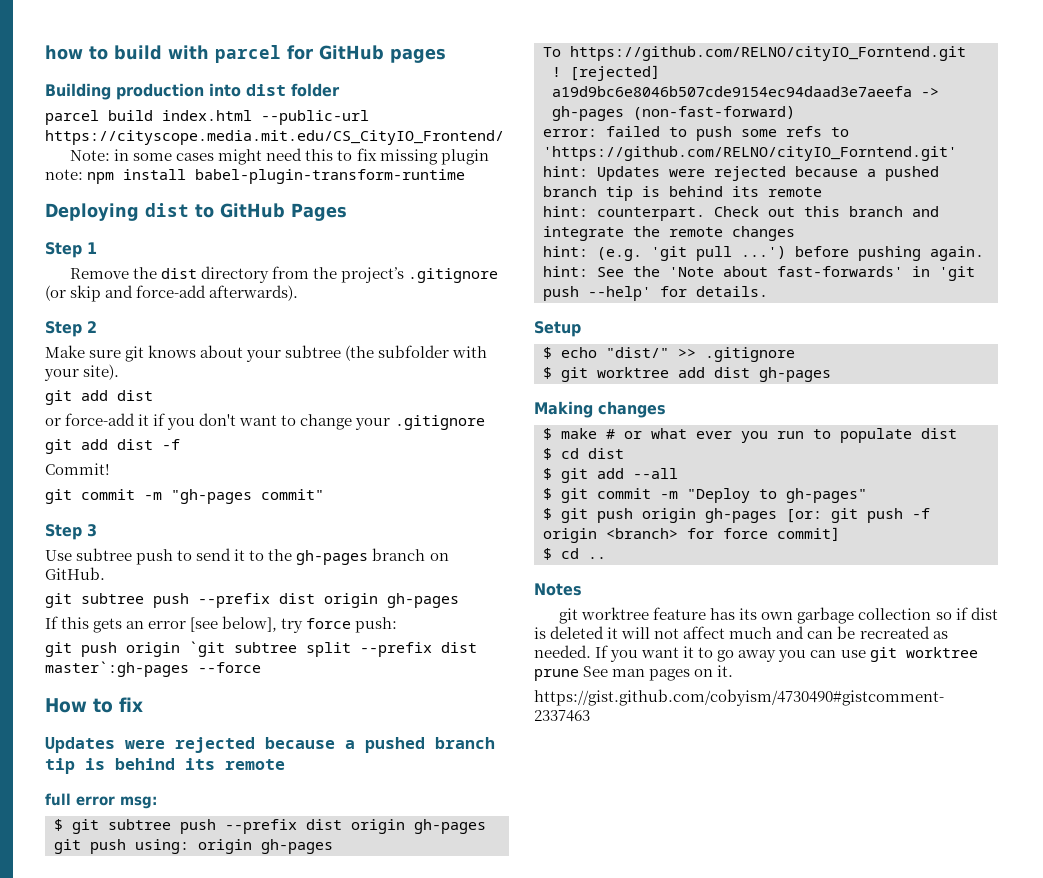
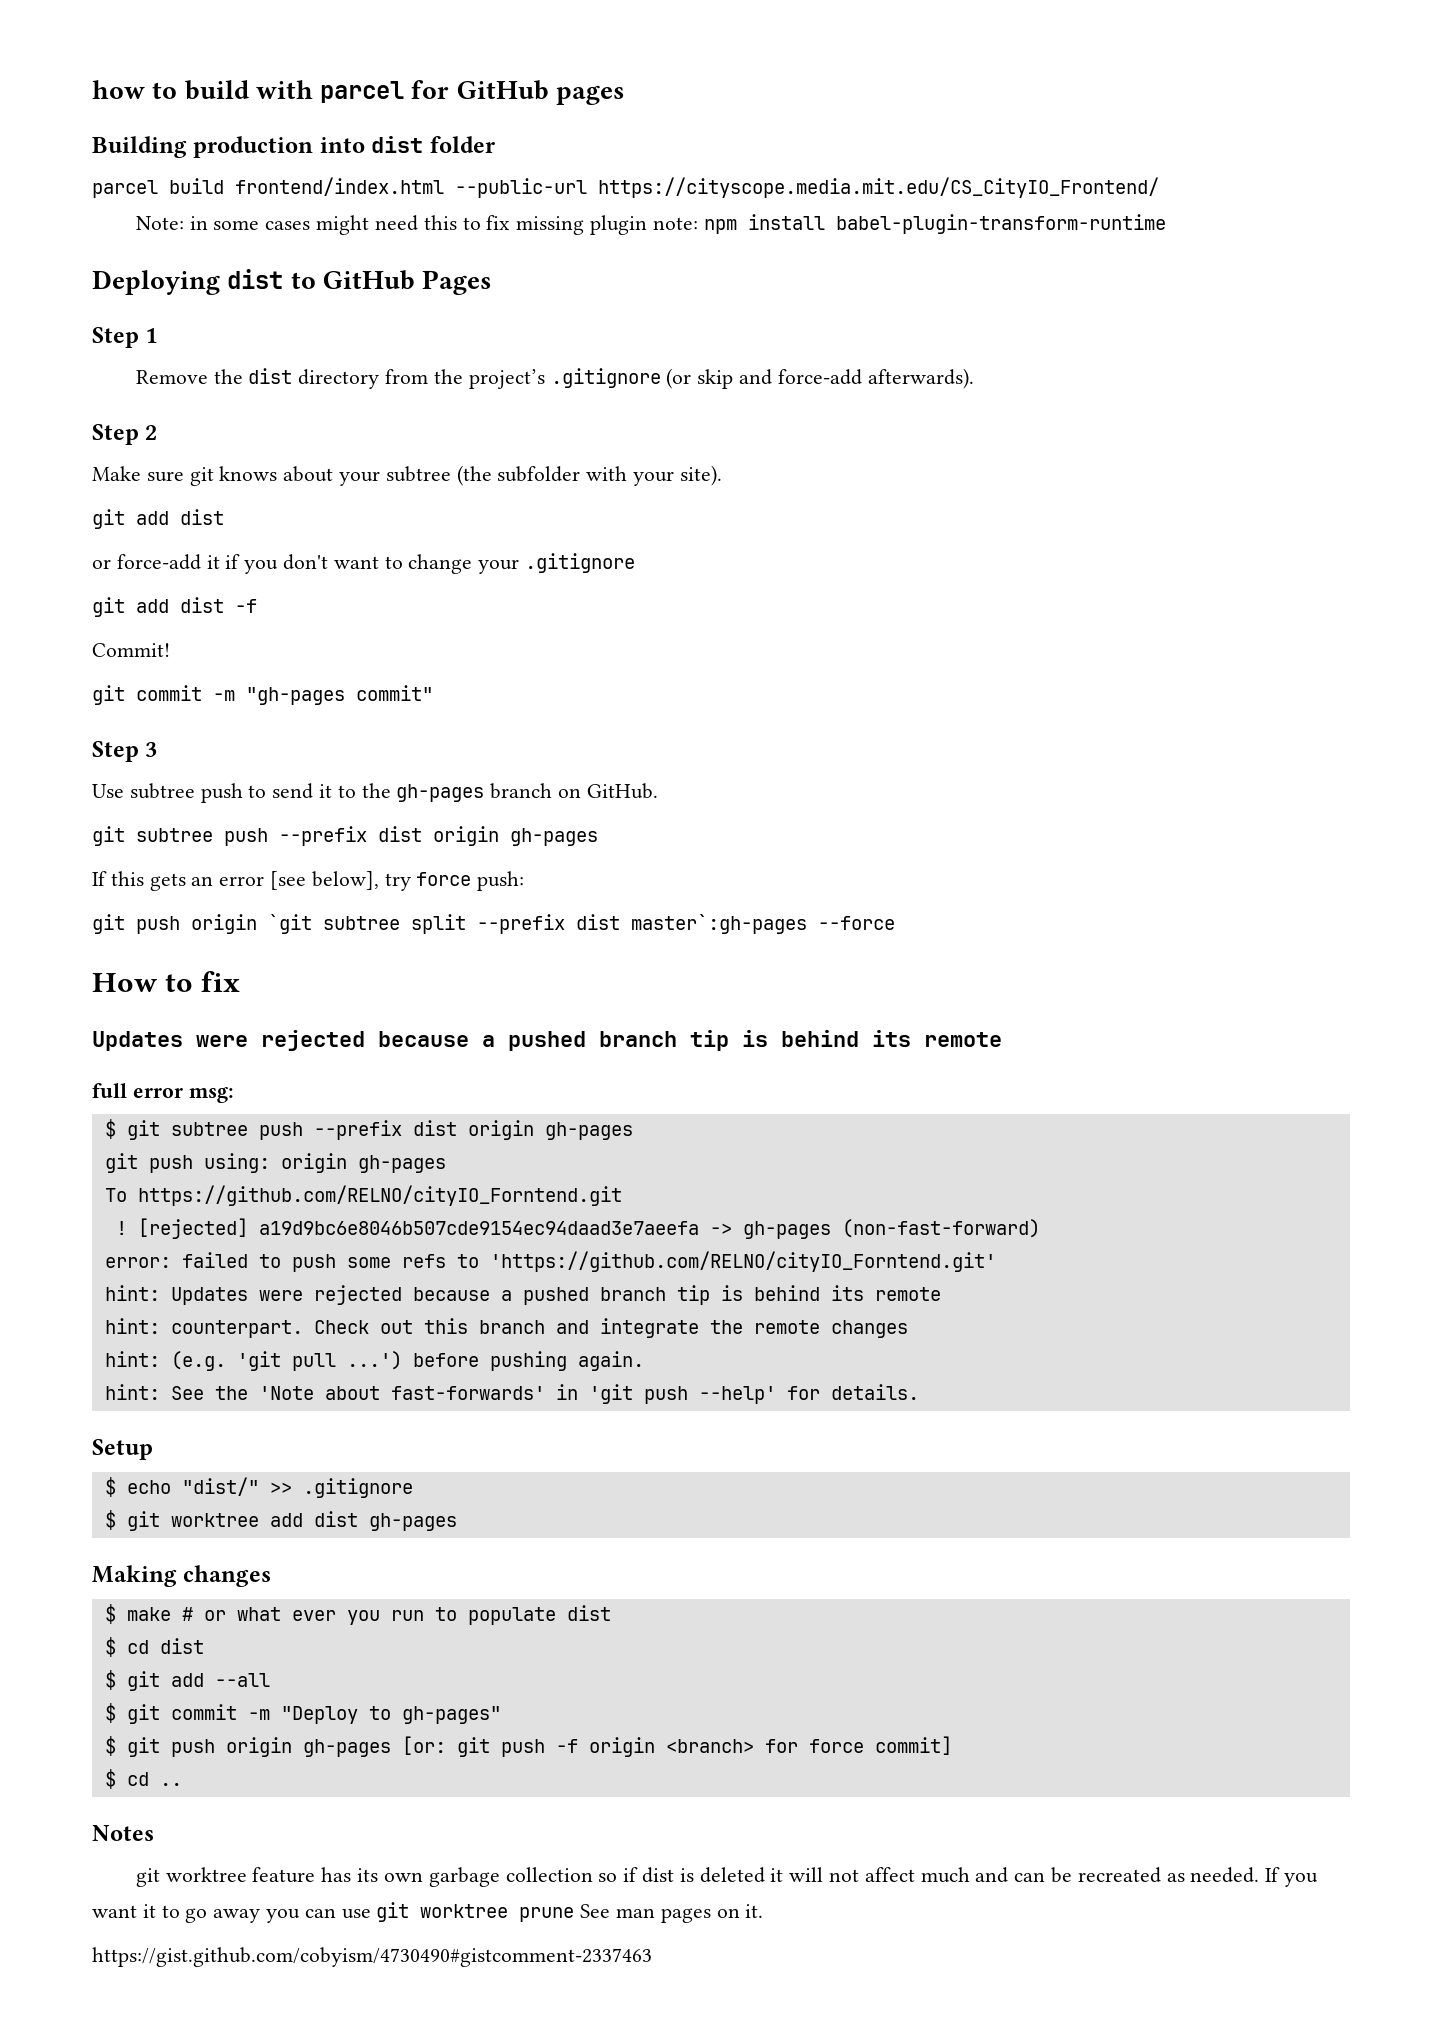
[162,110,252,121] index.html -> [235,177,444,196] frontend/index.html

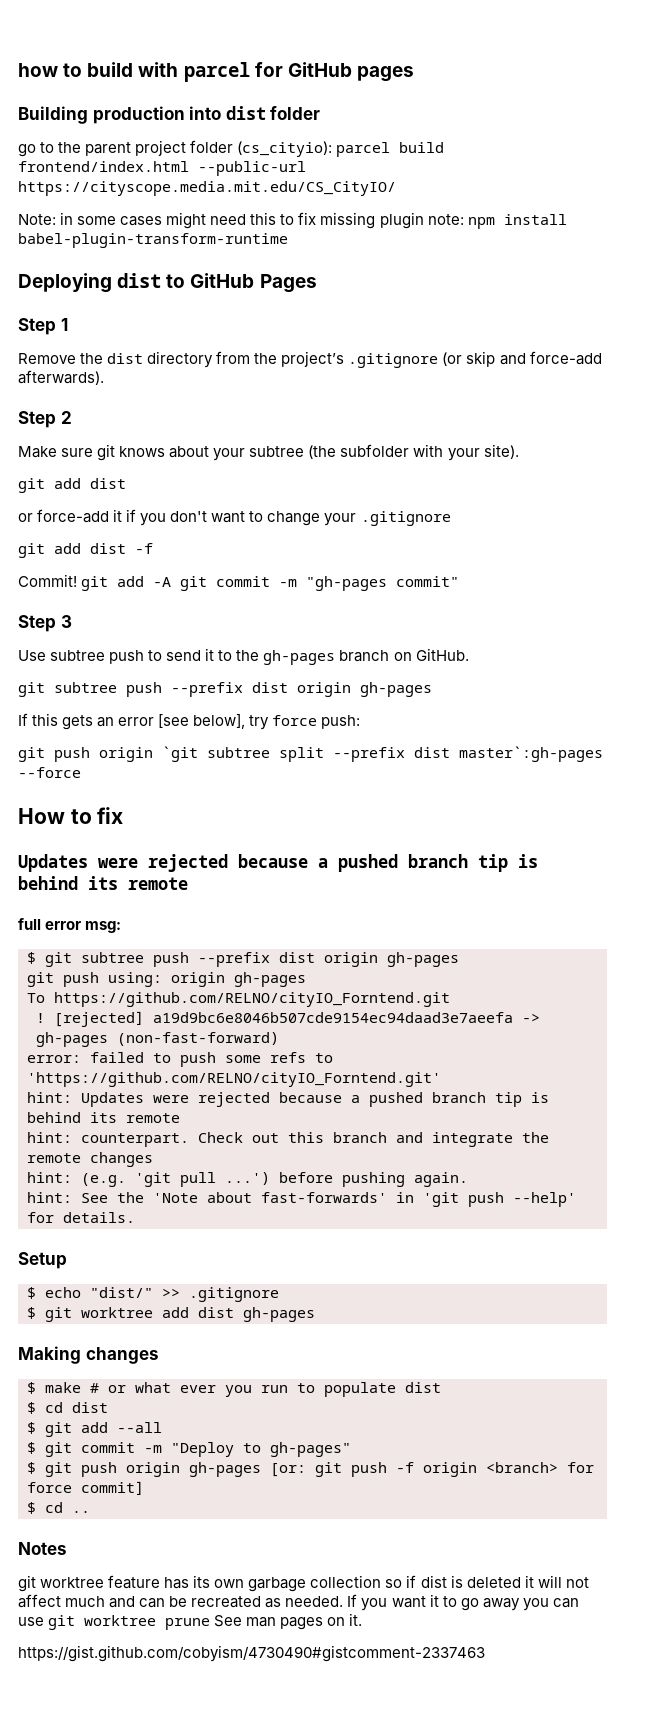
(495, 144) none -> [18,140,333,157] go to the parent project folder (cs_cityio):
[598,177,1159,198] https://cityscope.media.mit.edu/CS_CityIO_Frontend/ -> [18,181,396,196] https://cityscope.media.mit.edu/CS_CityIO/
(170, 650) // -> [81,576,172,591] git add -A

